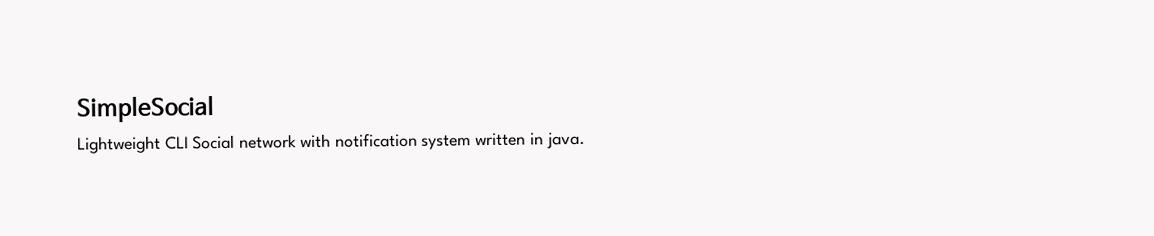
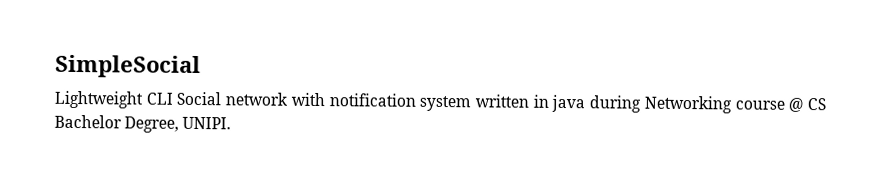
[546,131,585,149] java. -> [551,94,826,114] [54,114,232,133] java during Networking course @ CS Bachelor Degree, UNIPI.

